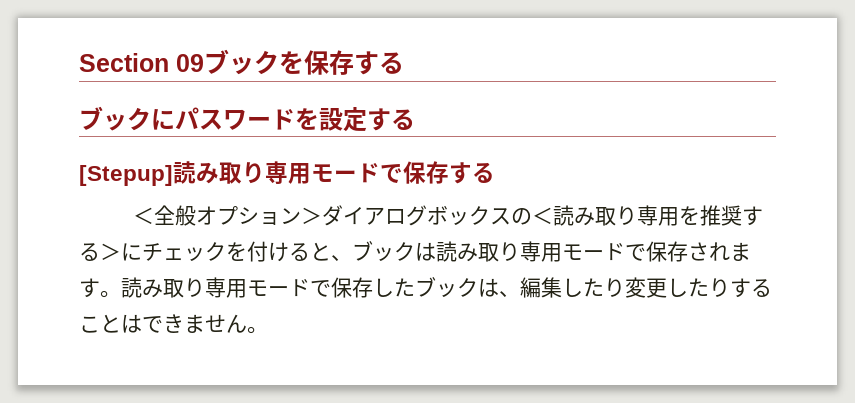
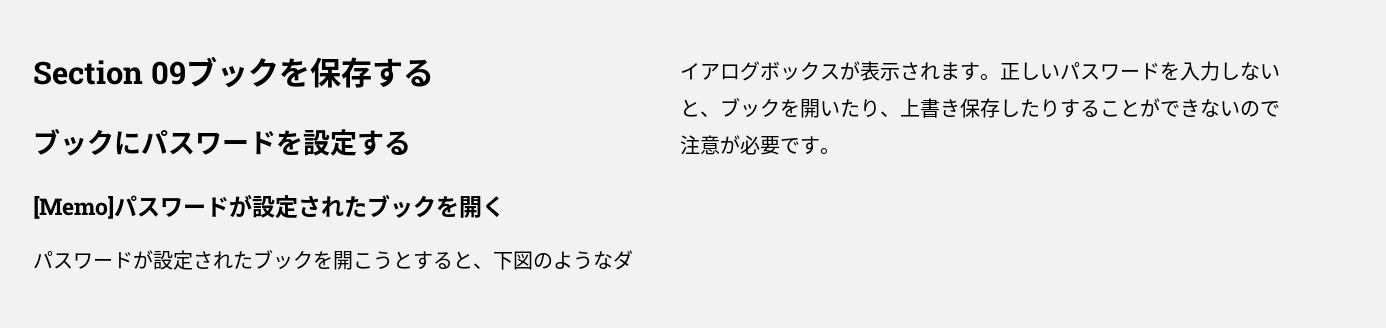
[79,161,495,186] [133,205,323,226] [Stepup]読み取り専用モードで保存する // ＜全般オプション＞ -> [33,194,505,219] [33,249,613,270] [Memo]パスワードが設定されたブックを開く // パスワードが設定されたブックを開こうとすると、下図のような
[511,205,764,226] [79,241,751,262] [79,277,772,298] [79,314,247,333] の＜読み取り専用を推奨する＞にチェックを付けると、ブックは読み取り専用モードで保存されます。読み取り専用モードで保存したブックは、編集したり変更したりすることはできません -> [840,61,1280,81] [680,97,1280,118] [680,135,820,155] が表示されます。正しいパスワードを入力しないと、ブックを開いたり、上書き保存したりすることができないので注意が必要です

